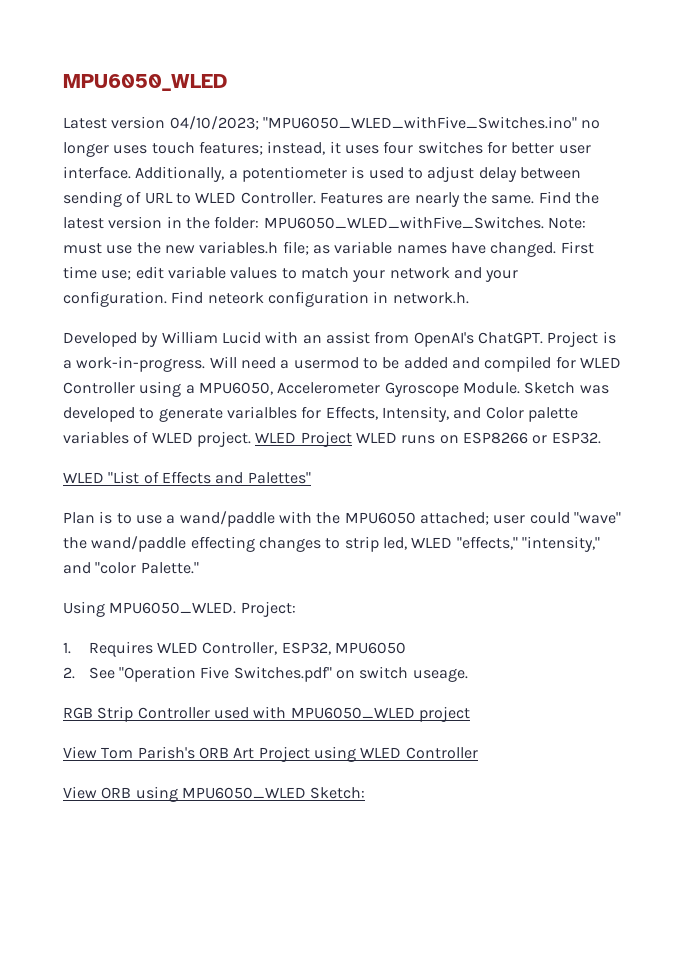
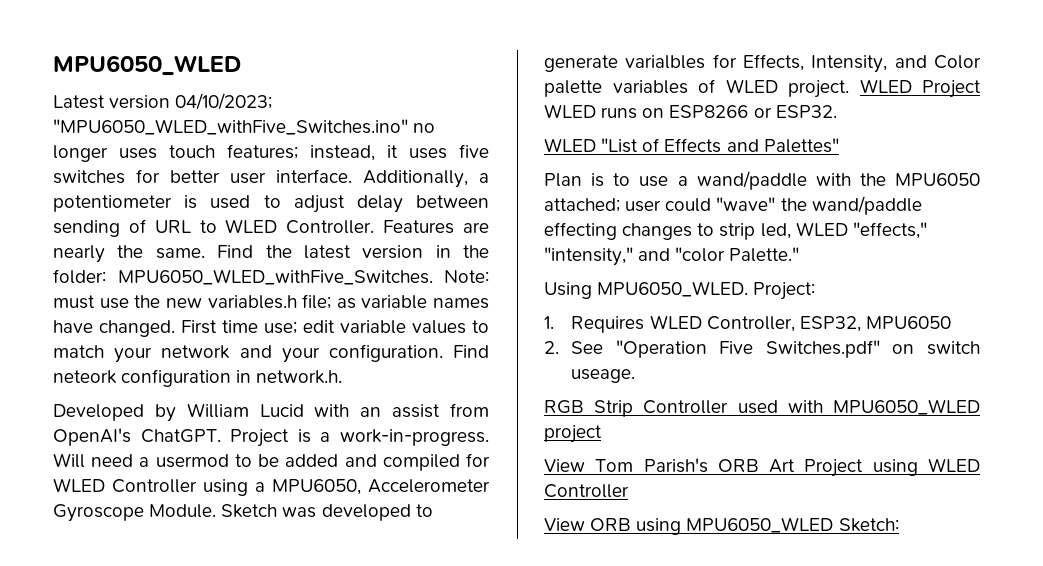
[383,141,414,154] four -> [459,144,489,158] five

